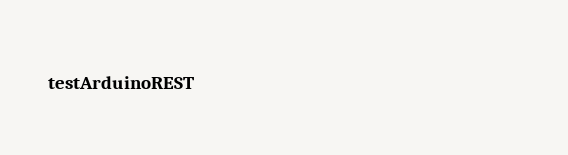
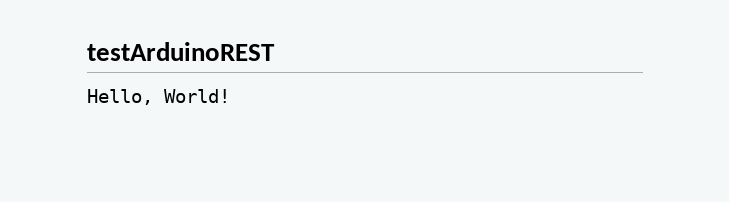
(194, 82) none -> [87,89,230,105] // Hello, World!

